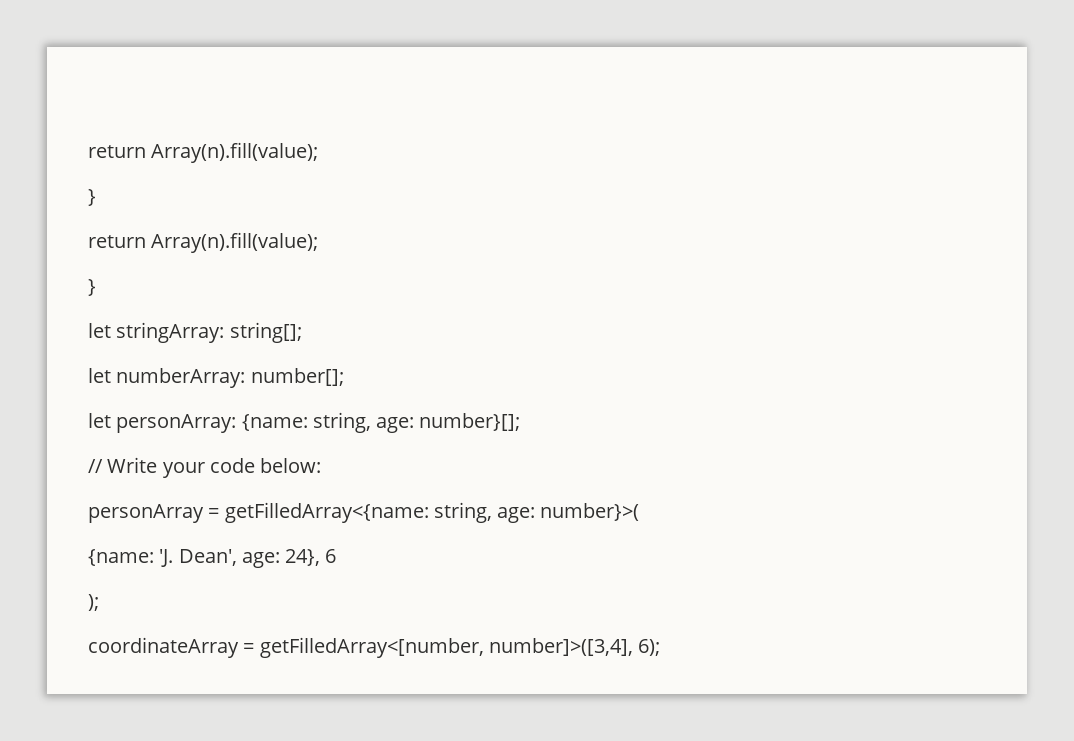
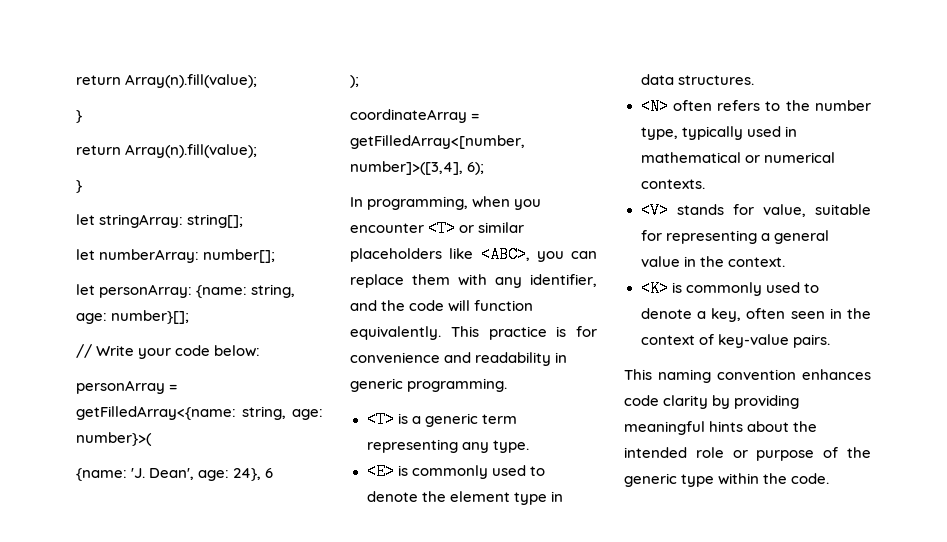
(661, 647) none -> [350,196,542,210] [350,220,525,237] [350,246,597,263] [350,274,597,288] [350,300,534,312] [350,326,597,340] [350,352,568,366] [350,378,508,392] [366,411,517,428] [366,439,529,453] [366,463,545,480] [366,491,563,505] [640,74,754,85] [640,98,871,115] [640,126,797,140] [640,152,835,163] [640,179,705,189] [640,202,871,219] [640,230,829,244] [640,256,785,267] [640,280,819,297] [640,308,871,322] [640,334,830,348] [624,369,871,383] [624,395,800,409] [624,421,818,435] [624,447,871,461] [624,473,830,487] // In programming, when you encounter <T> or similar placeholders like <ABC>, you can replace them with any identifier, and the code will function equivalently. This practice is for convenience and readability in generic programming. // <T> is a generic term representing any type. // <E> is commonly used to denote the element type in data structures. // <N> often refers to the number type, typically used in mathematical or numerical contexts. // <V> stands for value, suitable for representing a general value in the context. // <K> is commonly used to denote a key, often seen in the context of key-value pairs. // This naming convention enhances code clarity by providing meaningful hints about the intended role or purpose of the generic type within the code.

